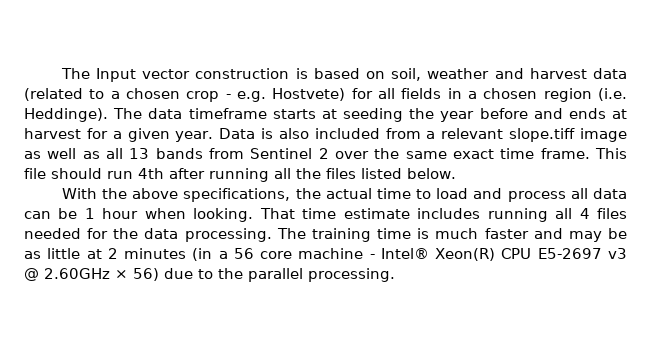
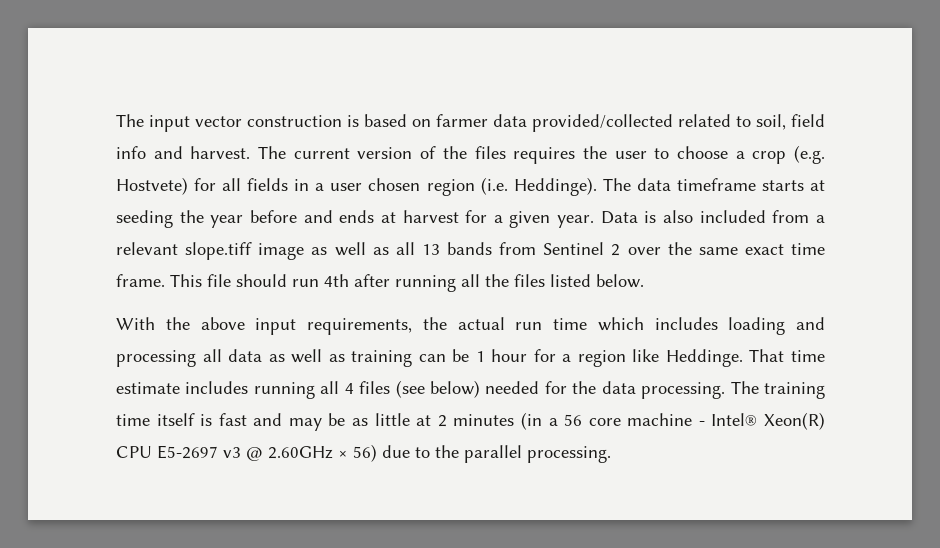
[60,68,136,82] The Input -> [116,114,190,132] The input
[391,68,627,81] [24,88,266,102] soil, weather and harvest data (related to a chosen crop - e.g. -> [436,114,825,132] [116,145,825,164] farmer data provided/collected related to soil, field info and harvest. The current version of the files requires the user to choose a crop (e.g.
(477, 95) none -> [330,183,363,191] user
[183,188,627,202] [24,208,254,222] specifications, the actual time to load and process all data can be 1 hour when looking. -> [255,317,825,335] [116,349,743,367] input requirements, the actual run time which includes loading and processing all data as well as training can be 1 hour for a region like Heddinge.
(627, 213) none -> [395,380,480,398] (see below)
[417,228,529,239] is much faster -> [156,413,247,426] itself is fast

